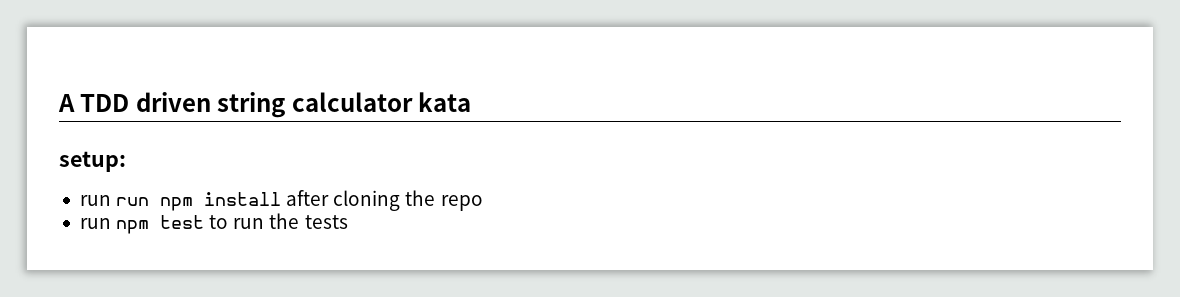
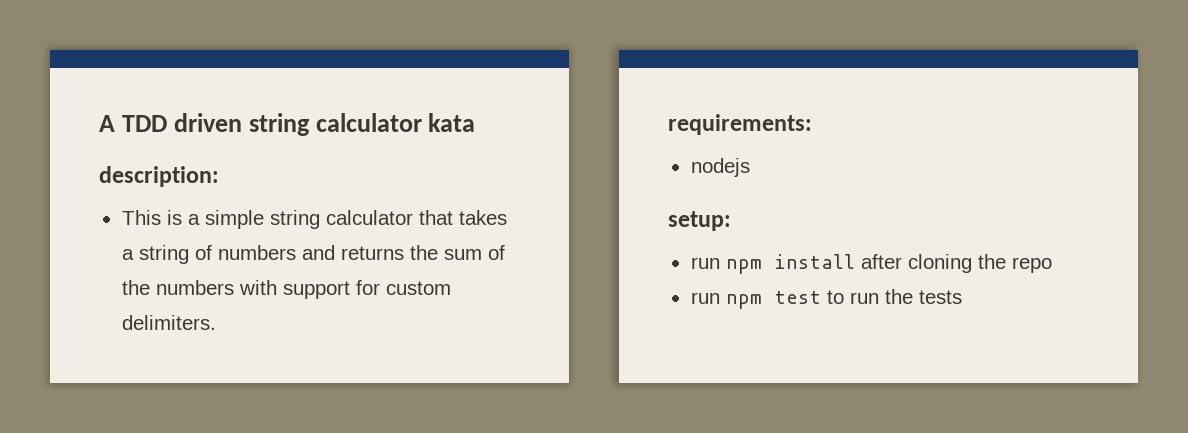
(472, 102) none -> [99,166,219,187] [121,210,507,229] [121,245,505,264] [121,280,451,299] [121,315,216,330] [668,114,812,135] [690,158,750,177] // description: // This is a simple string calculator that takes a string of numbers and returns the sum of the numbers with support for custom delimiters. // requirements: // nodejs
[116,197,150,206] run -> (720, 263) none

